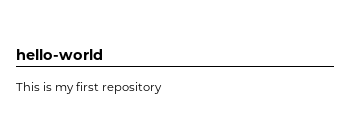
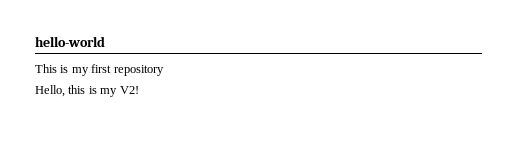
(163, 88) none -> [35,85,139,97] // Hello, this is my V2!

